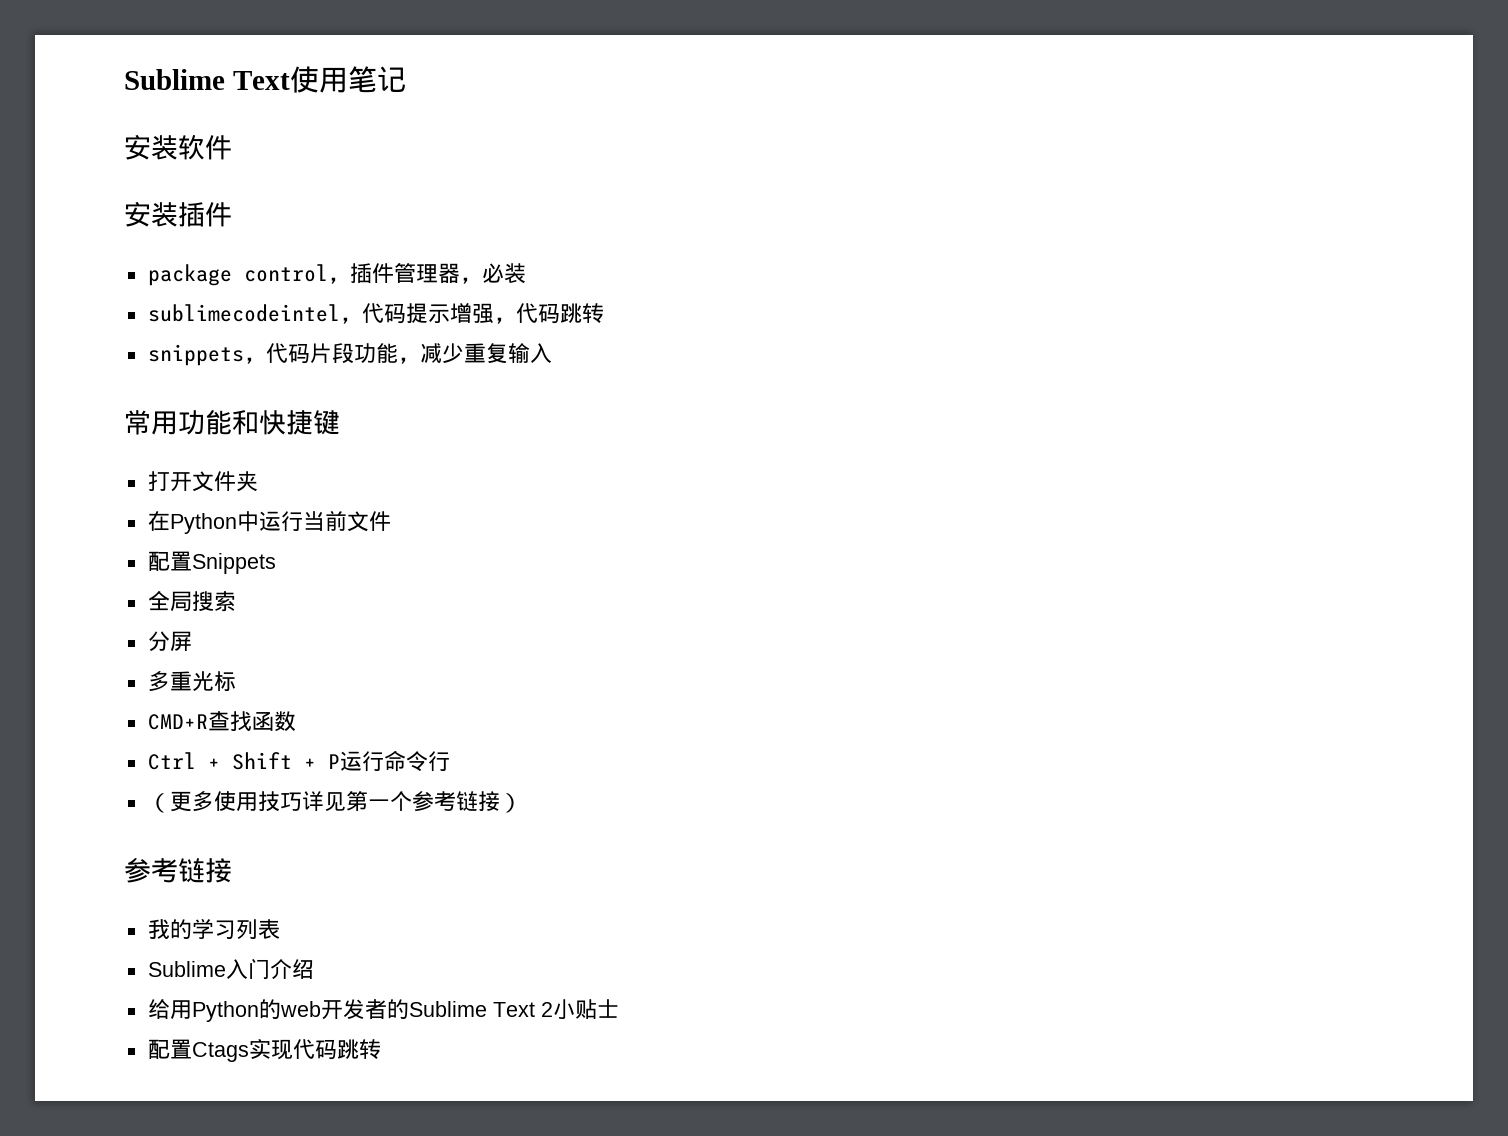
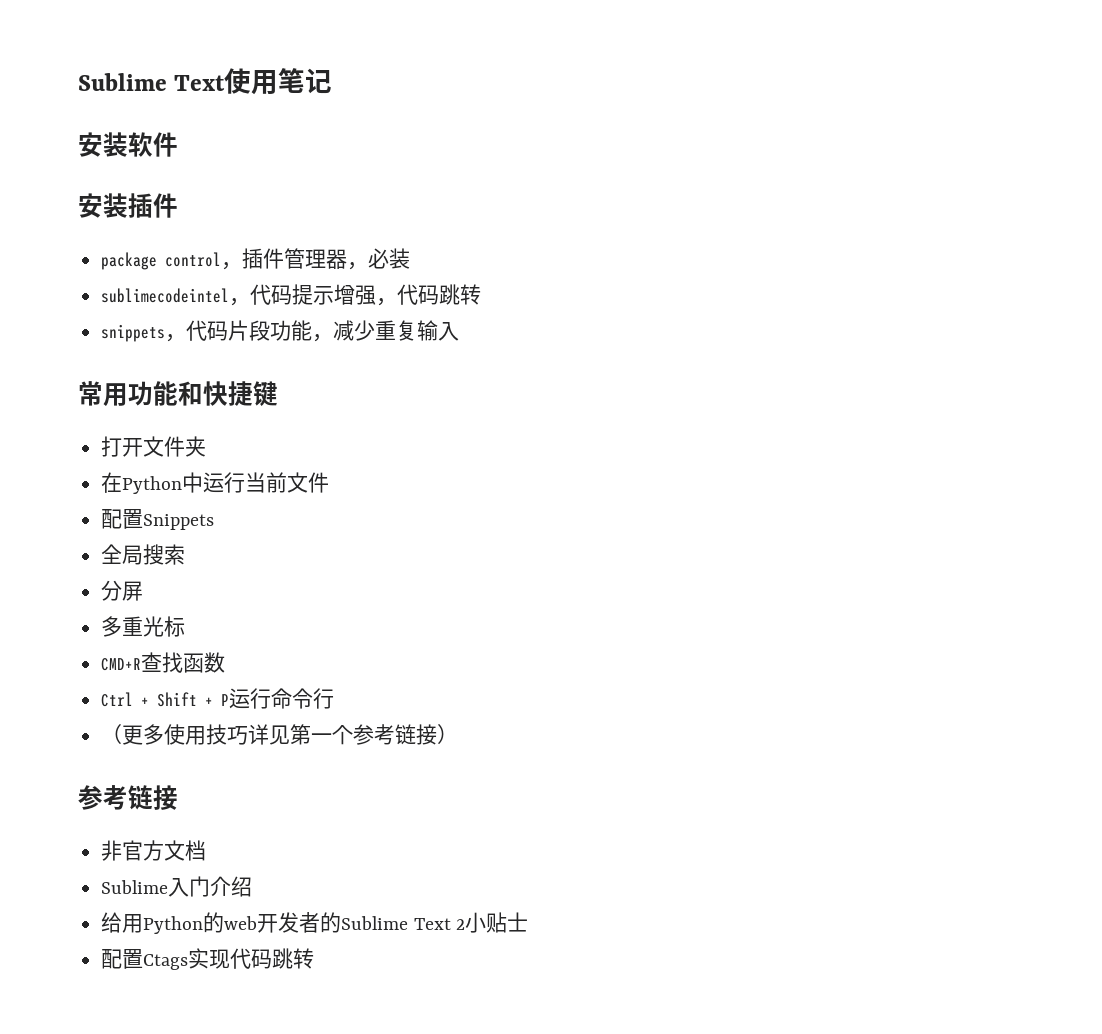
[147,919,280,940] 我的学习列表 -> [101,840,207,861] 非官方文档

